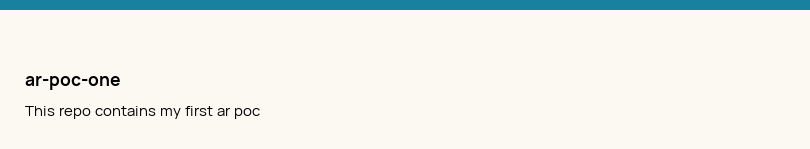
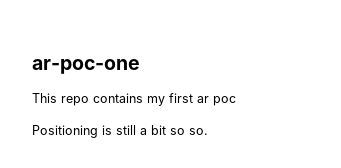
(261, 113) none -> [32,125,208,138] // Positioning is still a bit so so.

